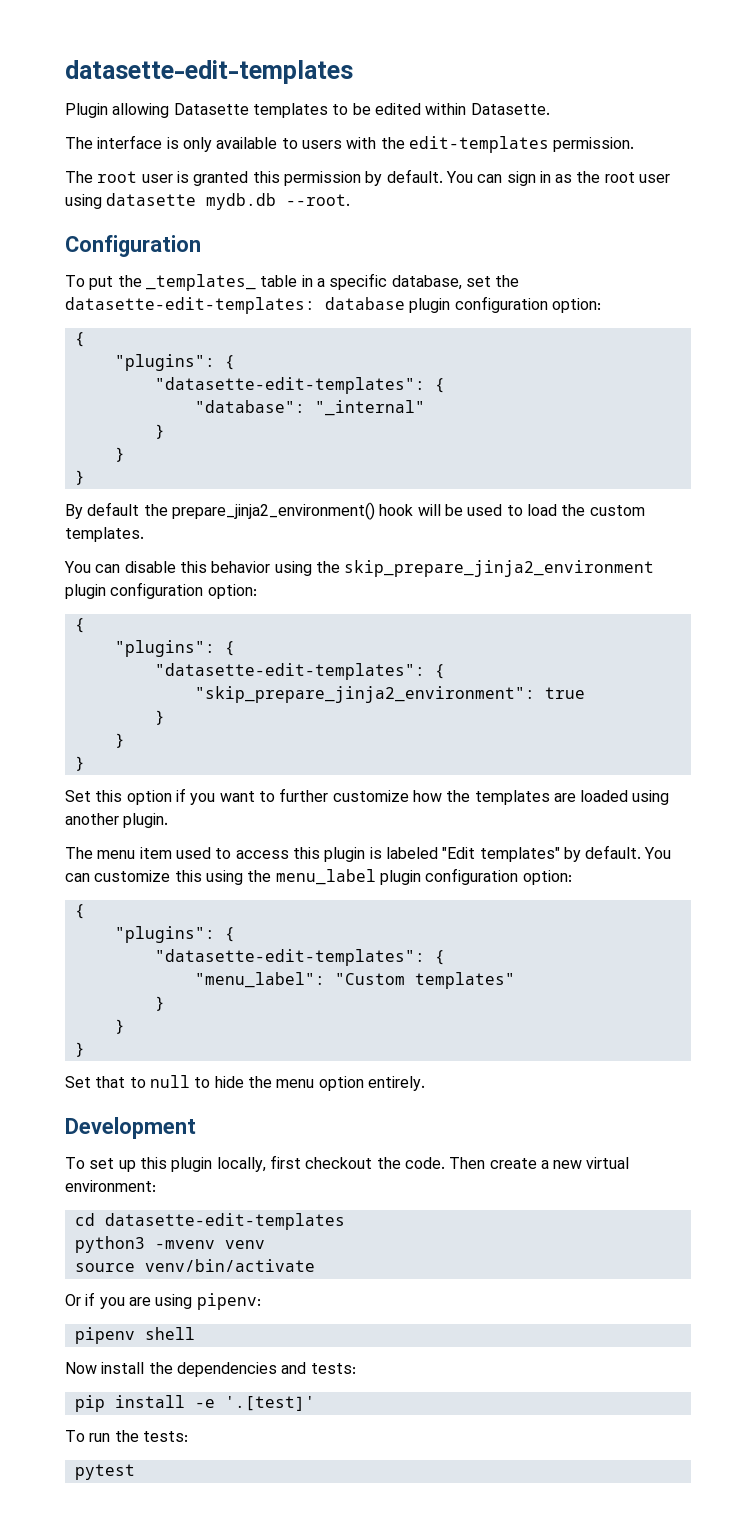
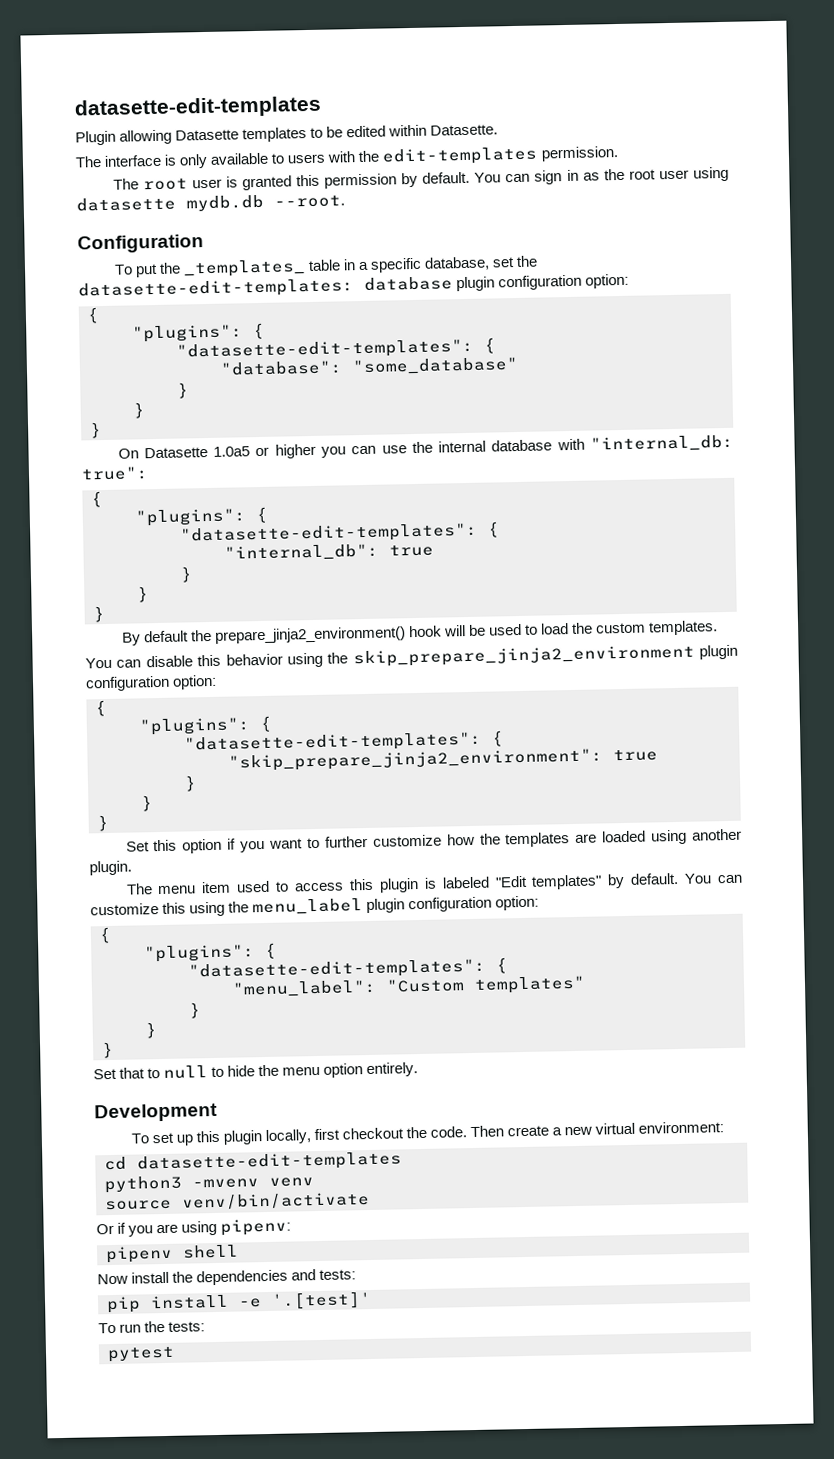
[314,400,425,416] "_internal" -> [352,356,519,376] [177,382,189,399] [133,402,145,419] [89,422,102,439] [117,434,734,459] [81,466,149,481] [91,491,103,508] [135,506,268,527] [180,521,500,545] [224,543,434,562] "some_database" // } // } // } // On Datasette 1.0a5 or higher you can use the internal database with "internal_db: true": // { // "plugins": { // "datasette-edit-templates": { // "internal_db": true

